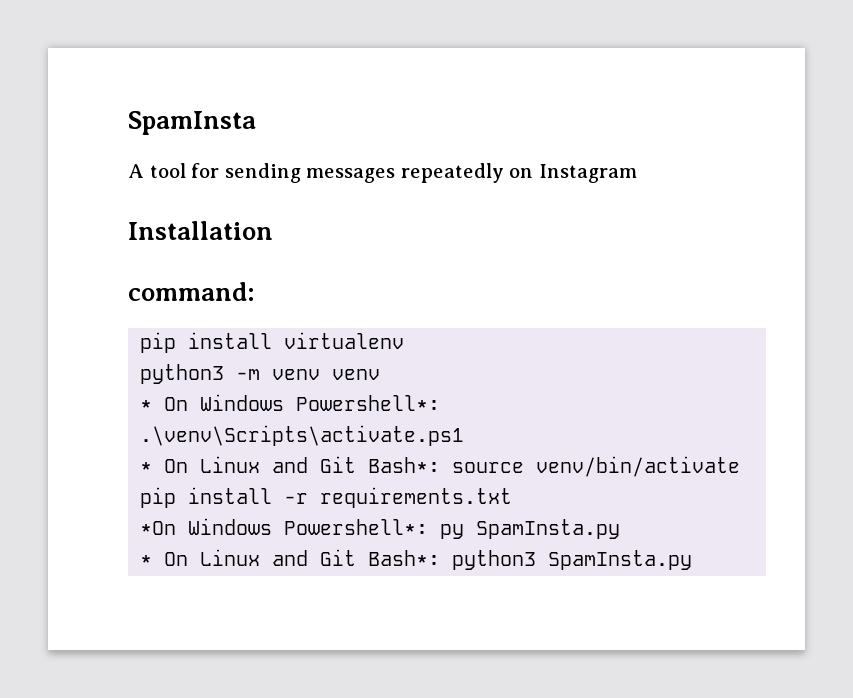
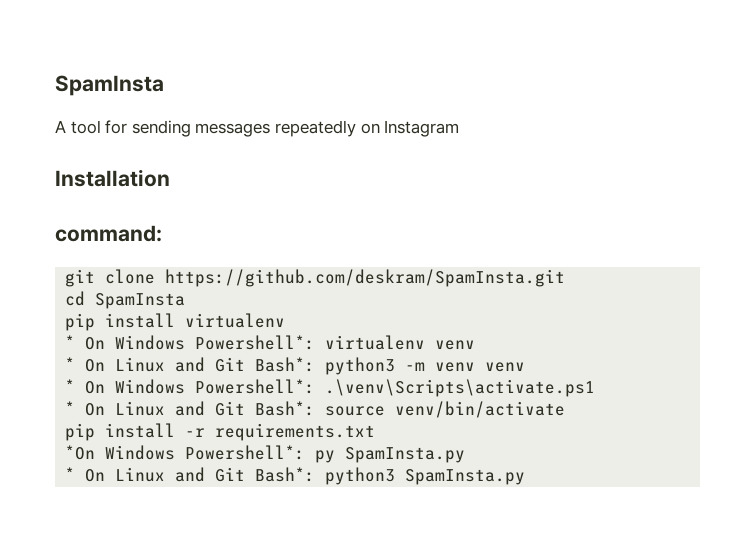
[140,332,405,353] pip install virtualenv // -> [65,269,566,287] [65,291,186,309] [65,313,286,331] [65,335,476,350] [65,357,316,372] git clone https://github.com/deskram/SpamInsta.git // cd SpamInsta // pip install virtualenv // * On Windows Powershell*: virtualenv venv // * On Linux and Git Bash*:

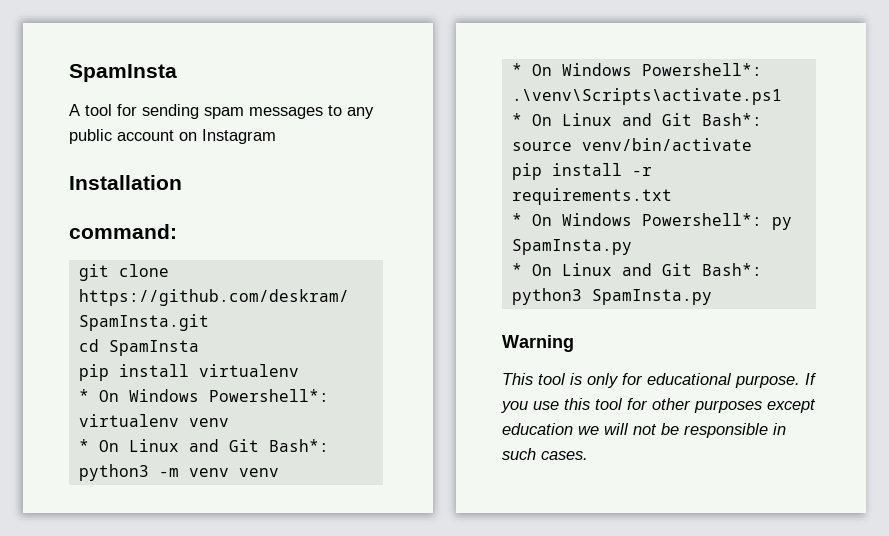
[195,120,356,137] messages repeatedly -> [204,105,374,119] [69,129,174,144] spam messages to any public account
[65,445,96,460] *On -> [511,213,552,226] * On
(526, 477) none -> [502,335,574,352] [502,373,817,388] [501,398,816,413] [502,423,786,438] [502,448,588,460] // Warning // This tool is only for educational purpose. If you use this tool for other purposes except education we will not be responsible in such cases.

